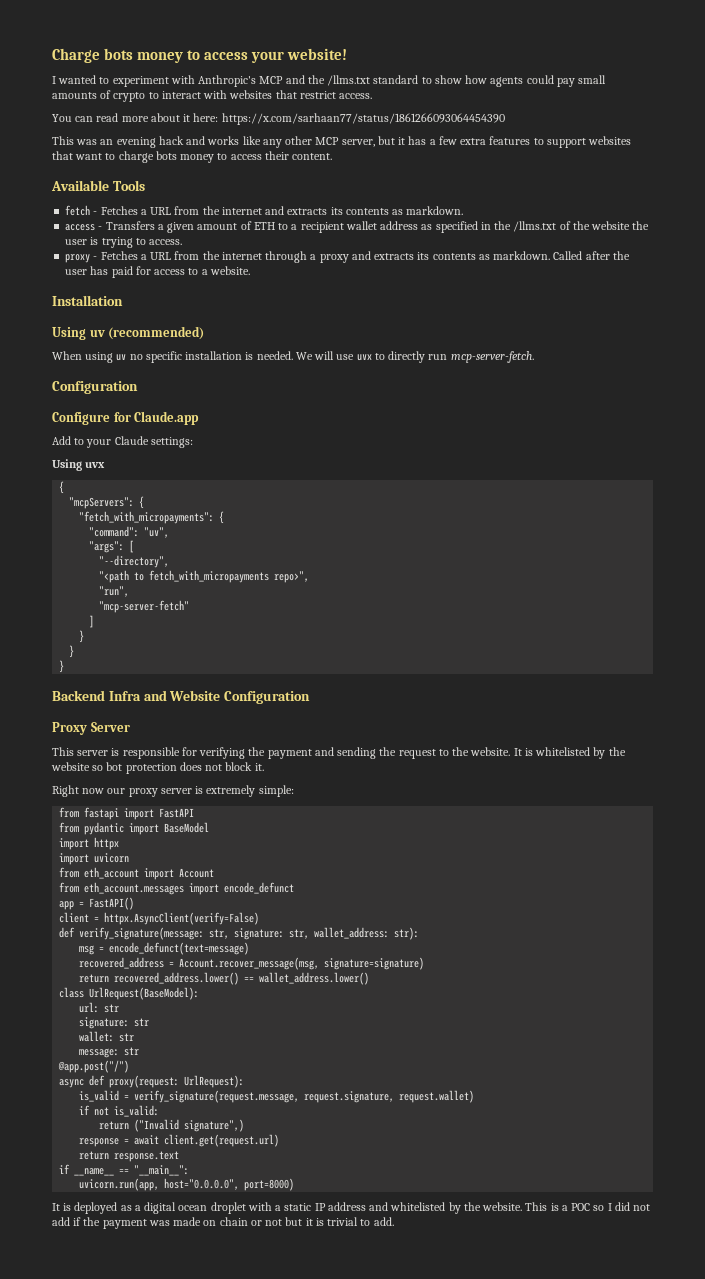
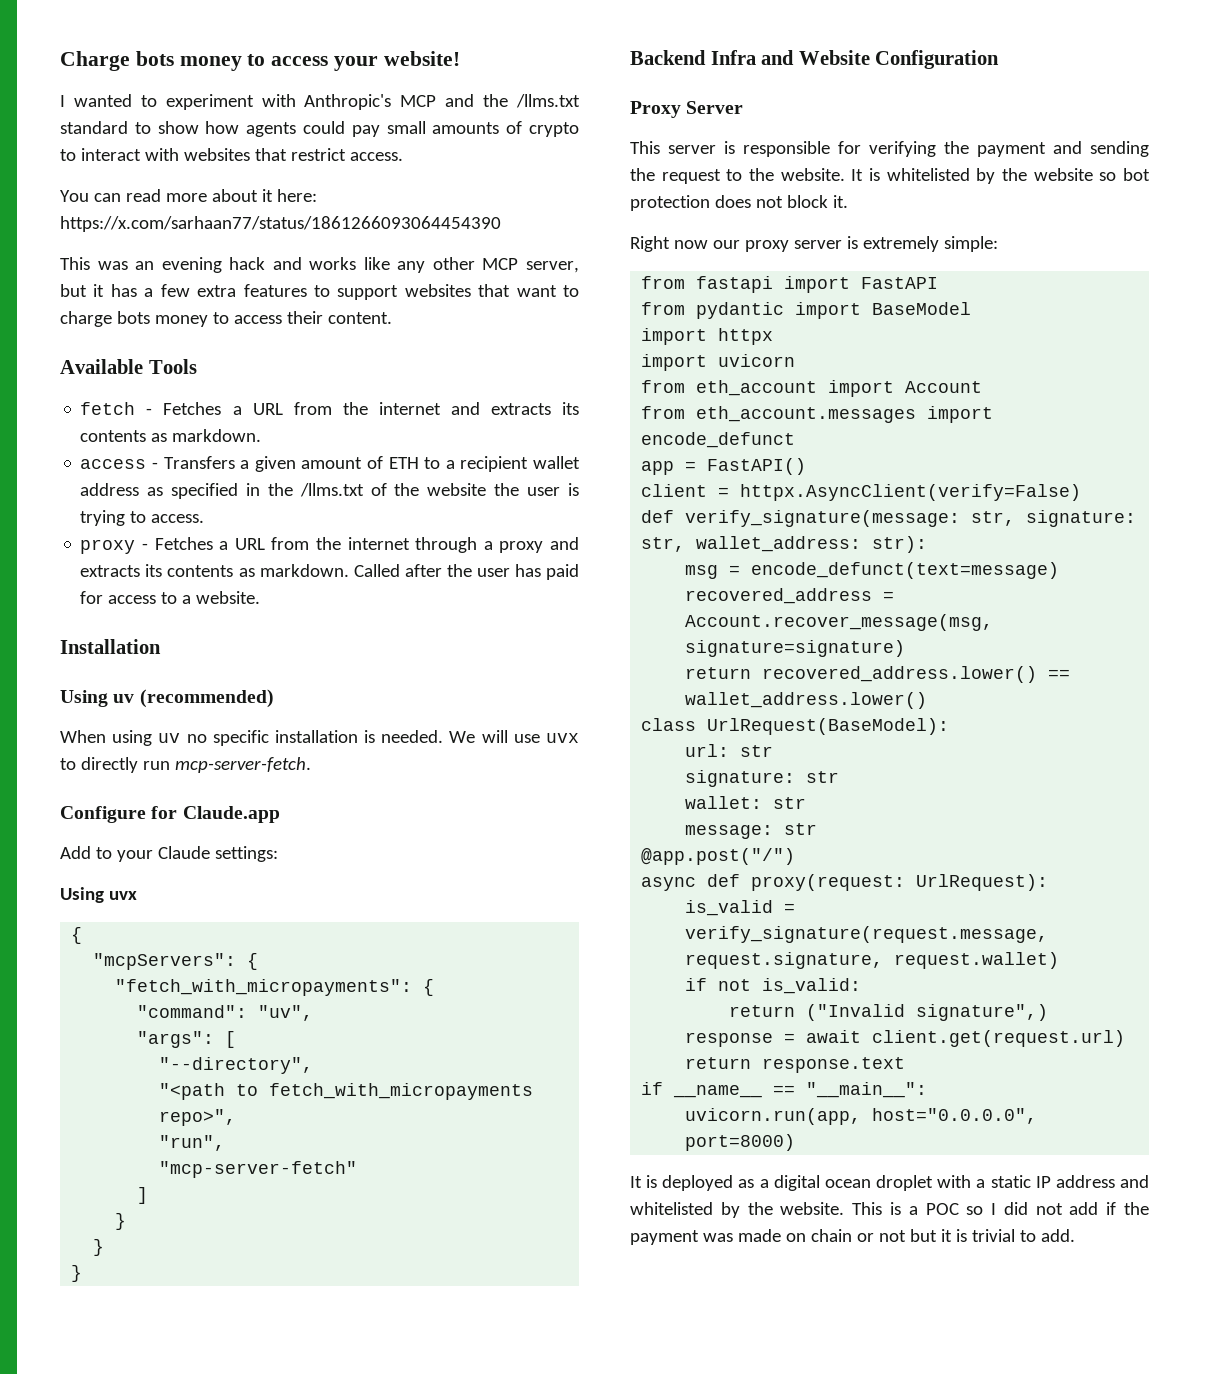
[52,381,138,394] // Configuration -> (311, 765) none

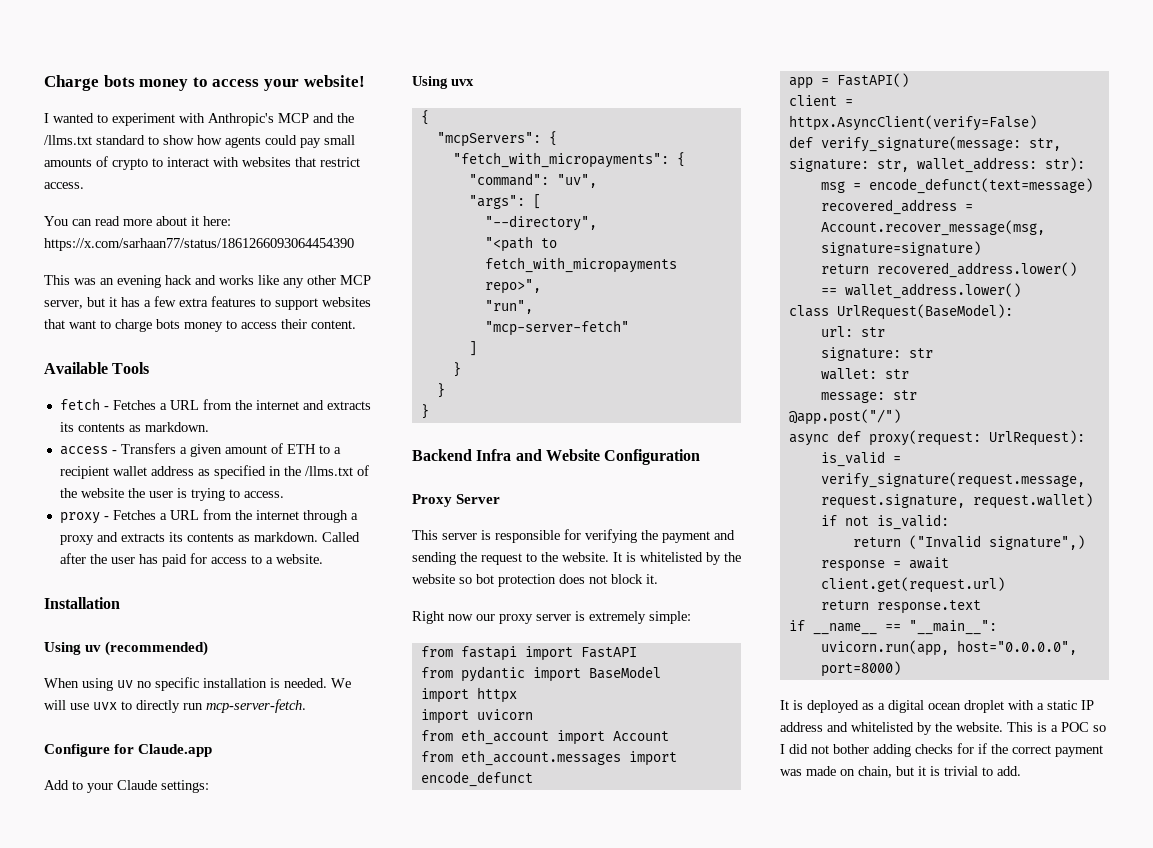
[1069,1202,1099,1215] add -> [833,743,974,757] bother adding checks for
(1149, 1208) none -> [1012,745,1051,754] correct
[810,1229,906,1242] chain or not -> [858,766,892,778] chain,

